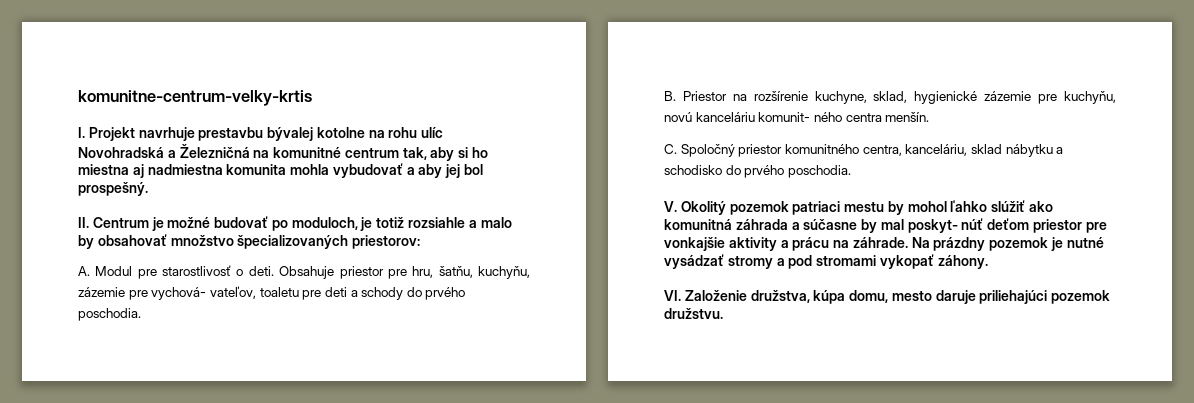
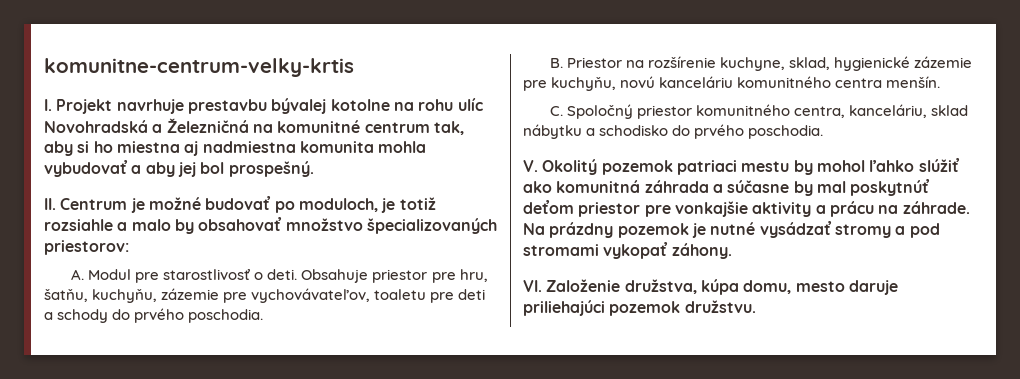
[151,286,256,300] vychová- vateľov, -> [251,288,371,303] vychovávateľov,
[758,112,842,122] komunit- ného -> [737,76,832,88] komunitného
[907,218,984,233] poskyt- núť -> [850,179,931,196] poskytnúť

